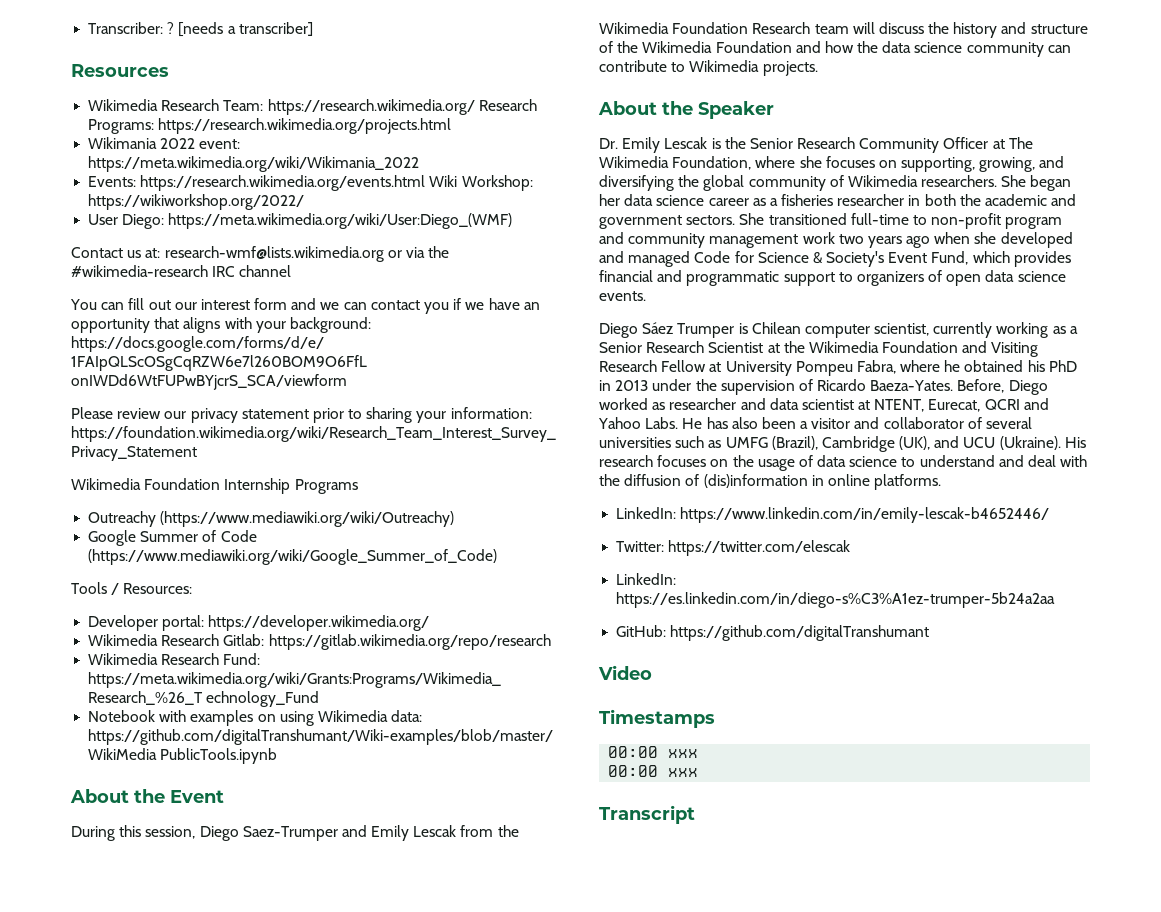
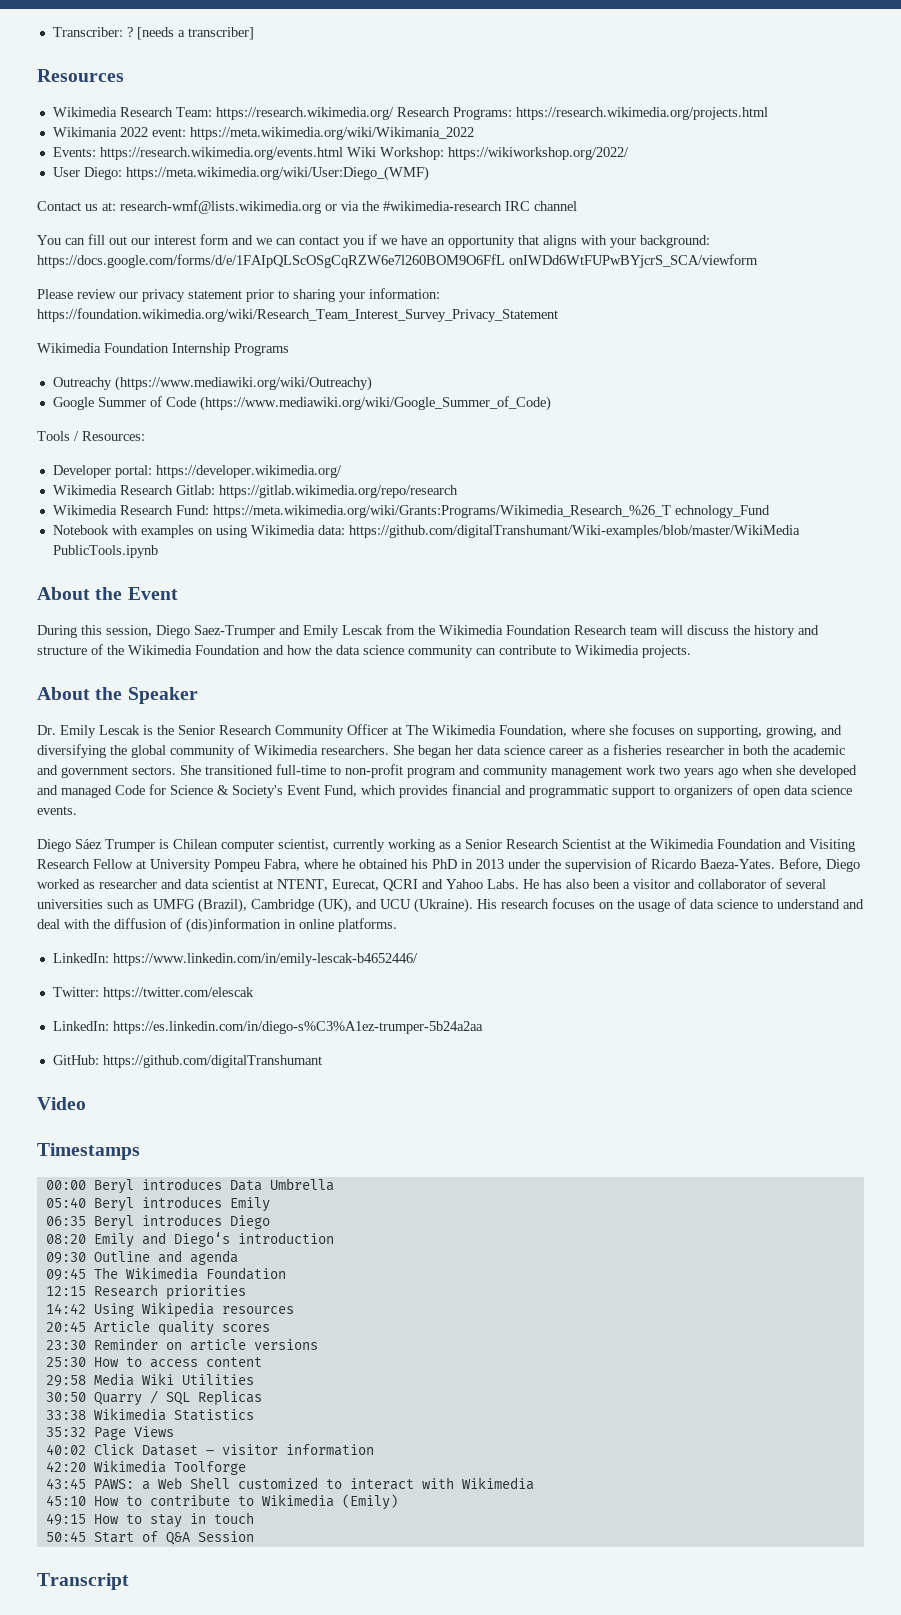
[668,749,699,758] [608,765,699,777] xxx // 00:00 xxx -> [93,1178,334,1194] [45,1196,270,1212] [45,1214,270,1230] [45,1232,334,1248] [45,1250,238,1265] [45,1267,286,1281] [45,1284,246,1300] [45,1302,294,1318] [45,1321,270,1336] [45,1338,318,1351] [45,1357,262,1368] [45,1373,254,1387] [45,1390,262,1406] [45,1408,254,1421] [45,1426,174,1440] [45,1443,374,1456] [45,1460,246,1475] [45,1477,534,1490] [45,1494,398,1510] [45,1512,254,1528] [45,1531,254,1545] Beryl introduces Data Umbrella // 05:40 Beryl introduces Emily // 06:35 Beryl introduces Diego // 08:20 Emily and Diego‘s introduction // 09:30 Outline and agenda // 09:45 The Wikimedia Foundation // 12:15 Research priorities // 14:42 Using Wikipedia resources // 20:45 Article quality scores // 23:30 Reminder on article versions // 25:30 How to access content // 29:58 Media Wiki Utilities // 30:50 Quarry / SQL Replicas // 33:38 Wikimedia Statistics // 35:32 Page Views // 40:02 Click Dataset – visitor information // 42:20 Wikimedia Toolforge // 43:45 PAWS: a Web Shell customized to interact with Wikimedia // 45:10 How to contribute to Wikimedia (Emily) // 49:15 How to stay in touch // 50:45 Start of Q&A Session

